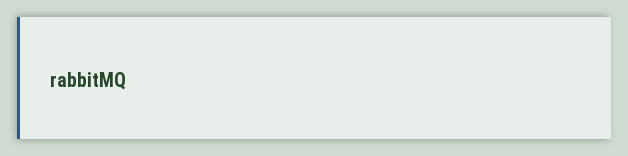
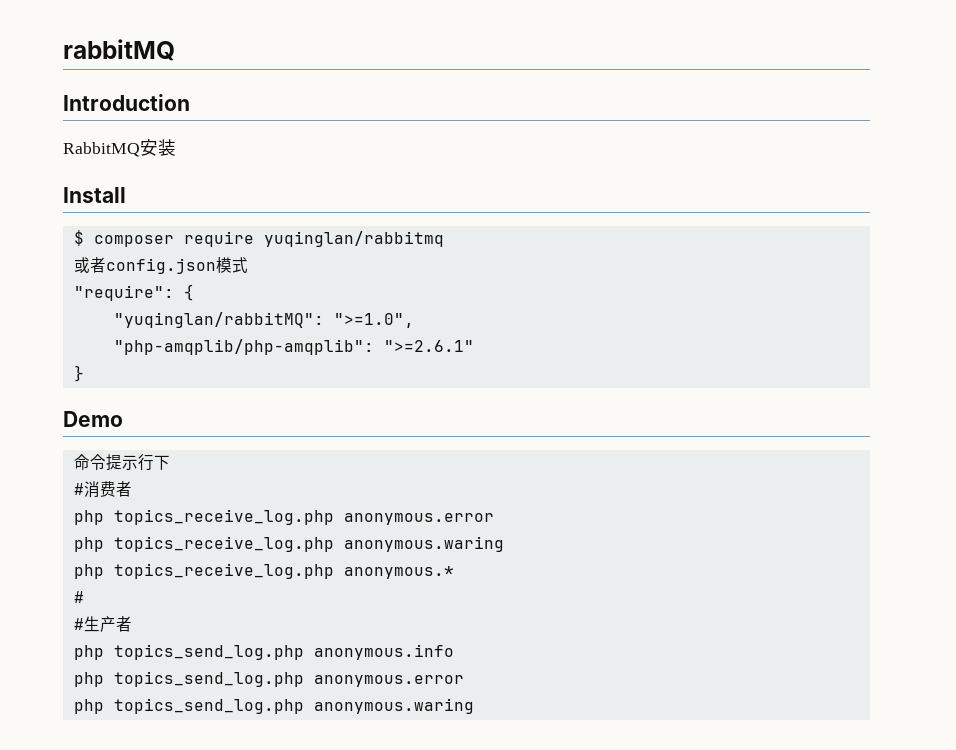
(126, 81) none -> [63,94,190,111] [63,139,176,157] [63,187,126,203] [73,230,444,247] [73,257,248,274] [73,284,194,301] [113,312,414,328] [113,339,474,355] [73,365,84,382] [63,411,123,427] [73,454,170,471] [73,481,132,498] [73,509,494,525] [73,536,504,552] [73,563,454,579] [73,591,84,603] [73,616,132,632] [73,644,454,660] [73,671,464,687] [73,698,474,714] // Introduction // RabbitMQ安装 // Install // $ composer require yuqinglan/rabbitmq // 或者config.json模式 // "require": { // "yuqinglan/rabbitMQ": ">=1.0", // "php-amqplib/php-amqplib": ">=2.6.1" // } // Demo // 命令提示行下 // #消费者 // php topics_receive_log.php anonymous.error // php topics_receive_log.php anonymous.waring // php topics_receive_log.php anonymous.* // # // #生产者 // php topics_send_log.php anonymous.info // php topics_send_log.php anonymous.error // php topics_send_log.php anonymous.waring

